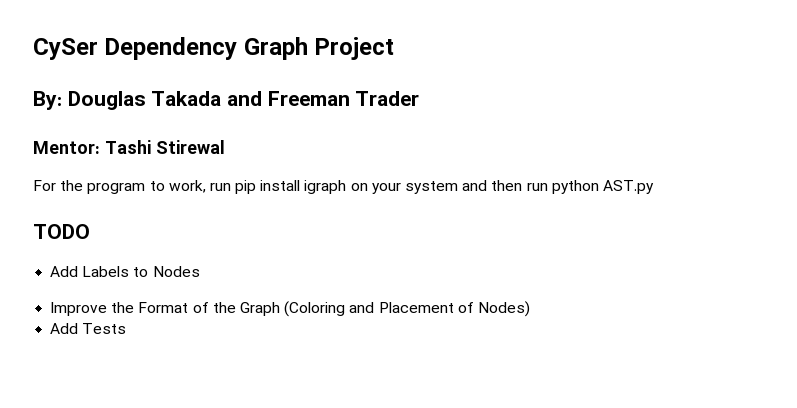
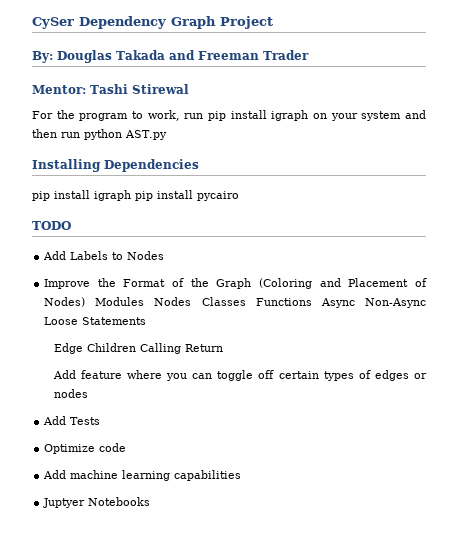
(654, 187) none -> [32,159,199,172] [32,190,239,201] // Installing Dependencies // pip install igraph pip install pycairo
[50,323,127,334] // Add Tests -> [95,297,426,308] [44,317,147,325] [53,343,223,354] [52,370,428,381] [53,389,88,398] [43,416,101,425] [44,443,127,454] [43,470,242,481] [43,497,151,508] Modules Nodes Classes Functions Async Non-Async Loose Statements // Edge Children Calling Return // Add feature where you can toggle off certain types of edges or nodes // Add Tests // Optimize code // Add machine learning capabilities // Juptyer Notebooks

